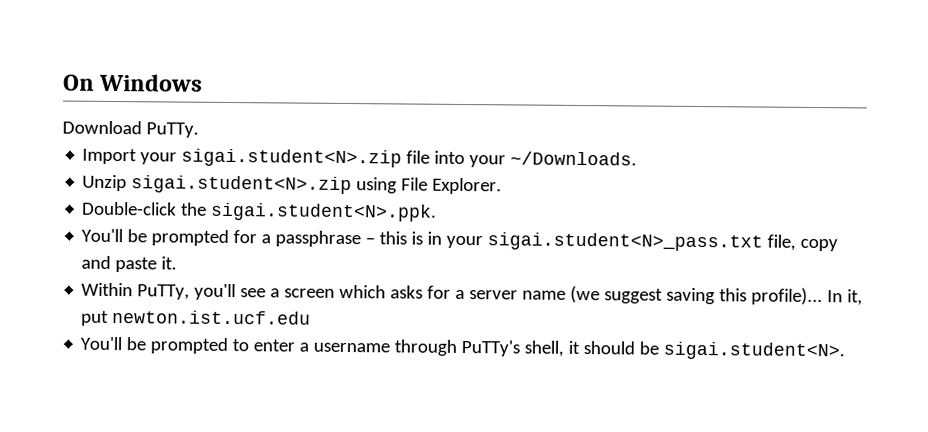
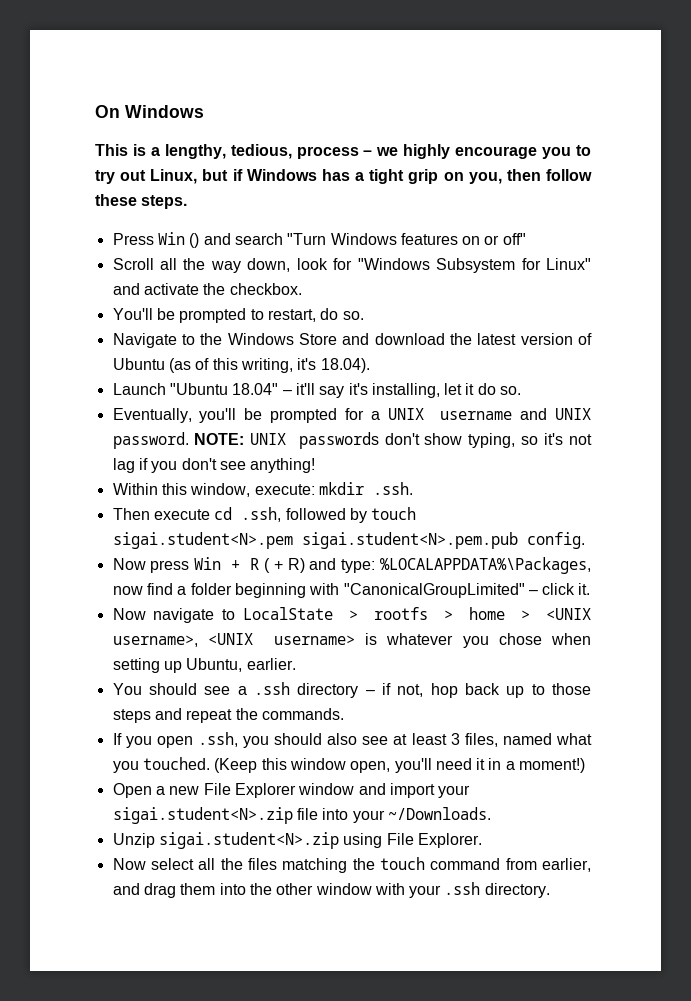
[62,120,199,138] [82,148,138,165] Download PuTTy. // Import -> [95,144,592,159] [95,169,592,184] [95,194,188,209] [112,232,526,248] [112,258,591,273] [112,283,302,295] [112,308,364,323] [112,333,592,348] [112,358,370,373] [112,383,522,398] [112,408,591,423] [112,432,592,449] [112,458,316,473] [112,482,413,497] [112,507,417,523] [112,532,585,549] [112,557,591,574] [112,583,591,598] [112,607,591,623] [112,633,592,648] [112,658,296,673] [112,682,592,698] [112,708,344,723] [112,732,593,748] [112,757,586,773] [112,783,435,798] This is a lengthy, tedious, process – we highly encourage you to try out Linux, but if Windows has a tight grip on you, then follow these steps. // Press Win () and search "Turn Windows features on or off" // Scroll all the way down, look for "Windows Subsystem for Linux" and activate the checkbox. // You'll be prompted to restart, do so. // Navigate to the Windows Store and download the latest version of Ubuntu (as of this writing, it's 18.04). // Launch "Ubuntu 18.04" – it'll say it's installing, let it do so. // Eventually, you'll be prompted for a UNIX username and UNIX password. NOTE: UNIX passwords don't show typing, so it's not lag if you don't see anything! // Within this window, execute: mkdir .ssh. // Then execute cd .ssh, followed by touch sigai.student<N>.pem sigai.student<N>.pem.pub config. // Now press Win + R ( + R) and type: %LOCALAPPDATA%\Packages, now find a folder beginning with "CanonicalGroupLimited" – click it. // Now navigate to LocalState > rootfs > home > <UNIX username>, <UNIX username> is whatever you chose when setting up Ubuntu, earlier. // You should see a .ssh directory – if not, hop back up to those steps and repeat the commands. // If you open .ssh, you should also see at least 3 files, named what you touched. (Keep this window open, you'll need it in a moment!) // Open a new File Explorer window and import
[81,201,438,222] [81,228,839,252] [81,255,178,273] [81,282,864,306] [81,309,312,326] [80,336,846,361] Double-click the sigai.student<N>.ppk. // You'll be prompted for a passphrase – this is in your sigai.student<N>_pass.txt file, copy and paste it. // Within PuTTy, you'll see a screen which asks for a server name (we suggest saving this profile)... In it, put newton.ist.ucf.edu // You'll be prompted to enter a username through PuTTy's shell, it should be sigai.student<N>. -> [112,857,591,873] [112,882,550,898] Now select all the files matching the touch command from earlier, and drag them into the other window with your .ssh directory.

